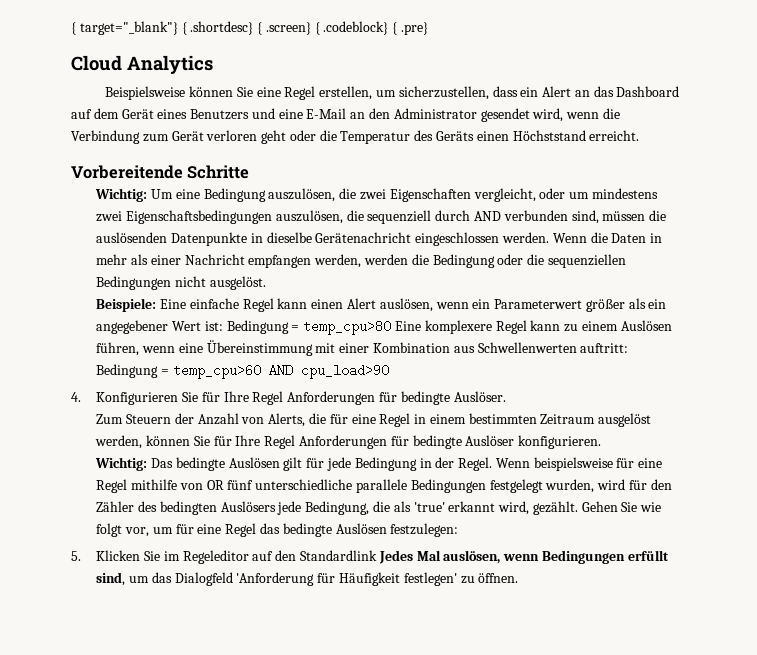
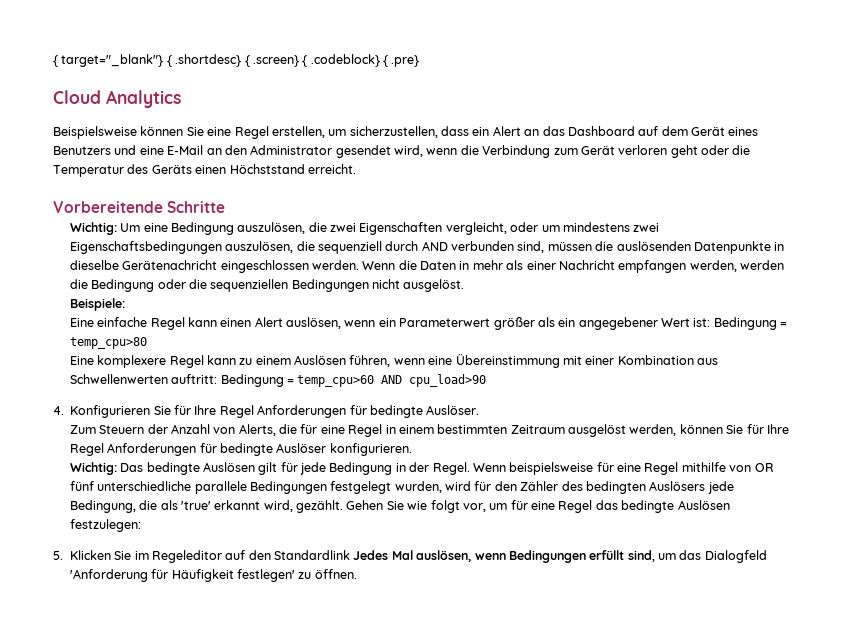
(157, 305) none -> (125, 304) //
(392, 327) none -> (147, 343) //

